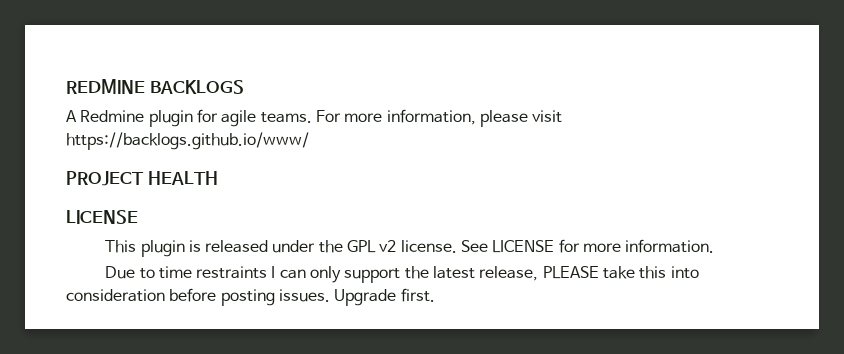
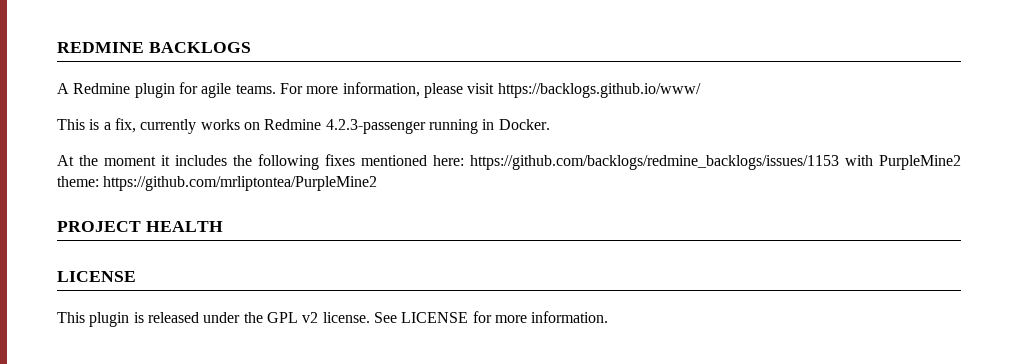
(309, 141) none -> [57,118,550,134] [57,154,961,170] [57,176,378,191] // This is a fix, currently works on Redmine 4.2.3-passenger running in Docker. // At the moment it includes the following fixes mentioned here: https://github.com/backlogs/redmine_backlogs/issues/1153 with PurpleMine2 theme: https://github.com/mrliptontea/PurpleMine2
[105,266,699,283] [66,288,435,306] // Due to time restraints I can only support the latest release, PLEASE take this into consideration before posting issues. Upgrade first. -> (609, 317) none

